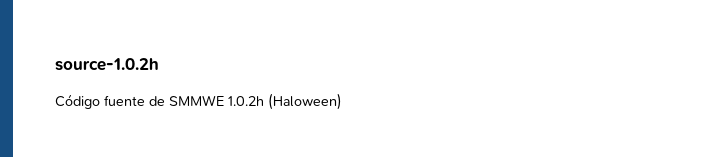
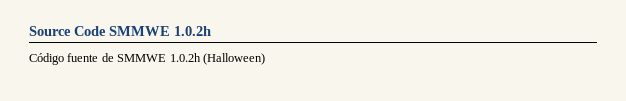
[55,58,159,71] source-1.0.2h -> [29,26,211,36] Source Code SMMWE 1.0.2h
[268,93,342,110] (Haloween) -> [202,53,265,65] (Halloween)

